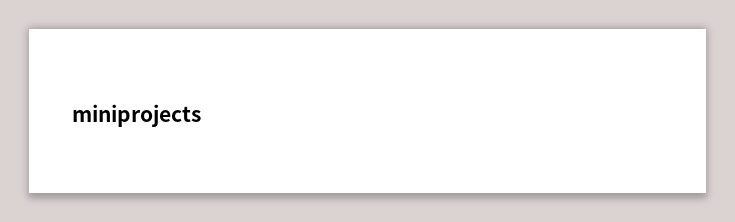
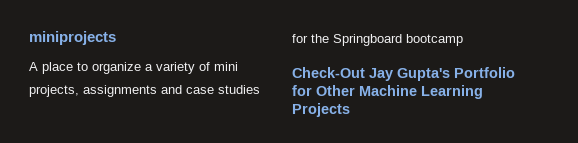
(201, 115) none -> [29,62,238,74] [29,85,260,97] [292,34,463,46] [292,67,515,81] [292,85,483,99] [292,103,350,117] // A place to organize a variety of mini projects, assignments and case studies for the Springboard bootcamp // Check-Out Jay Gupta's Portfolio for Other Machine Learning Projects

